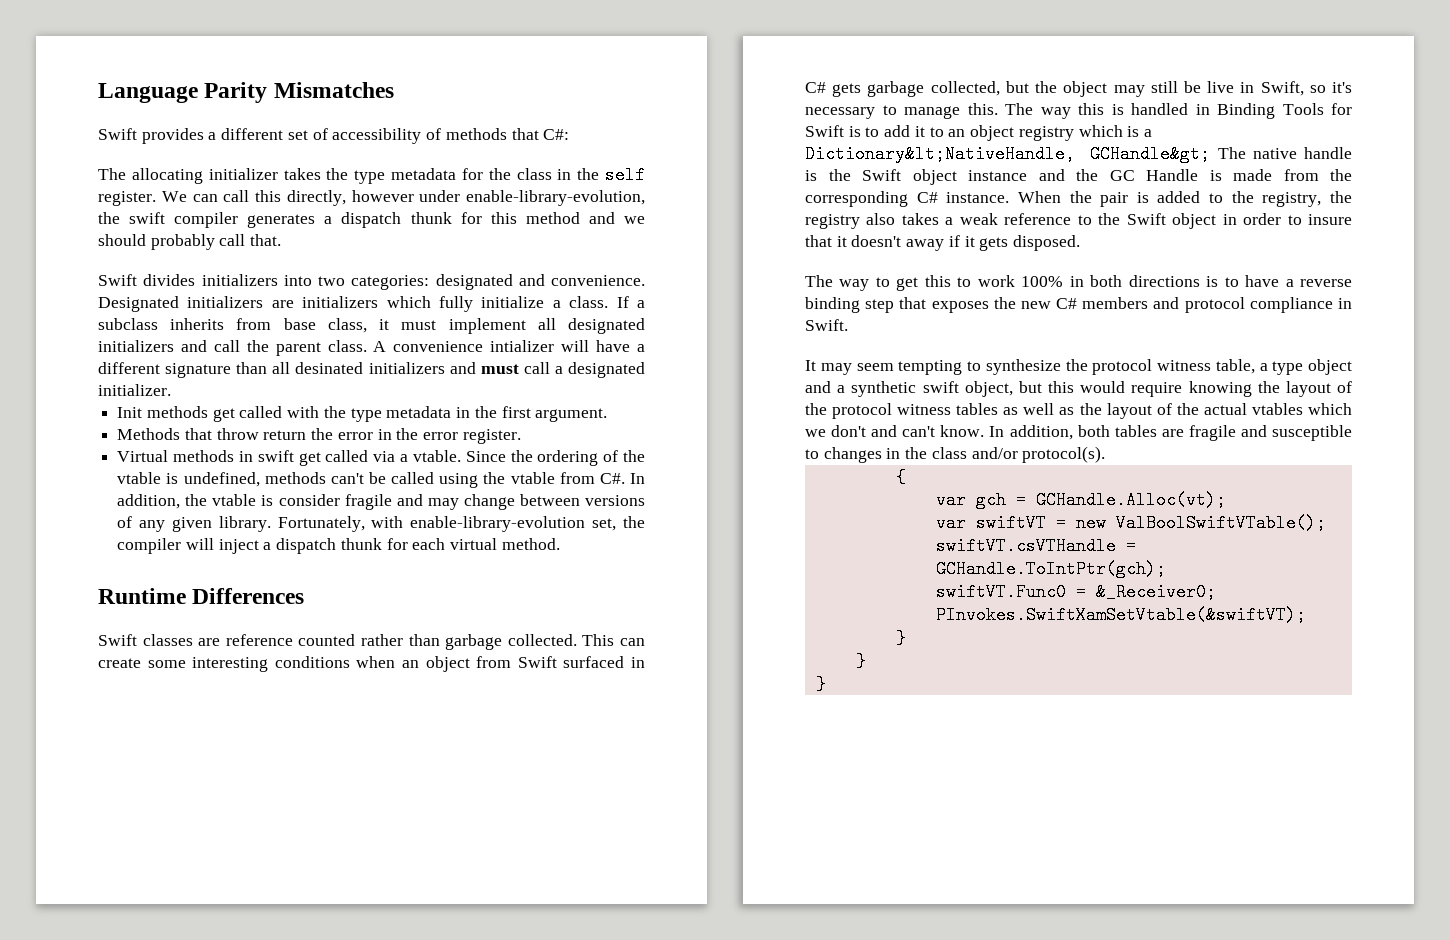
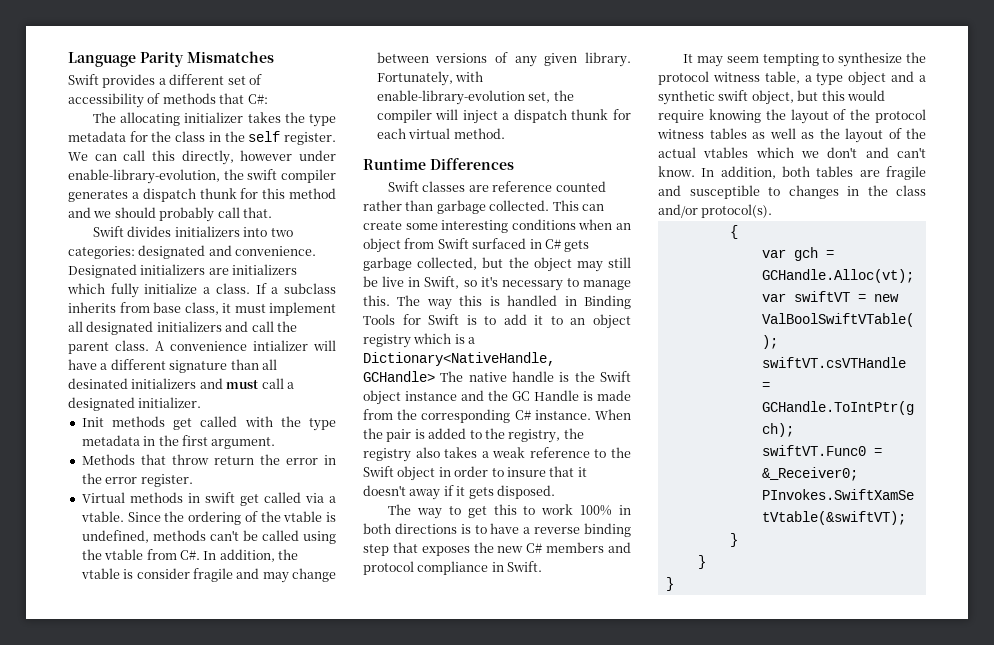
[805,145,1211,163] Dictionary&lt;NativeHandle, GCHandle&gt; -> [363,352,555,366] [363,371,435,382] Dictionary<NativeHandle, GCHandle>

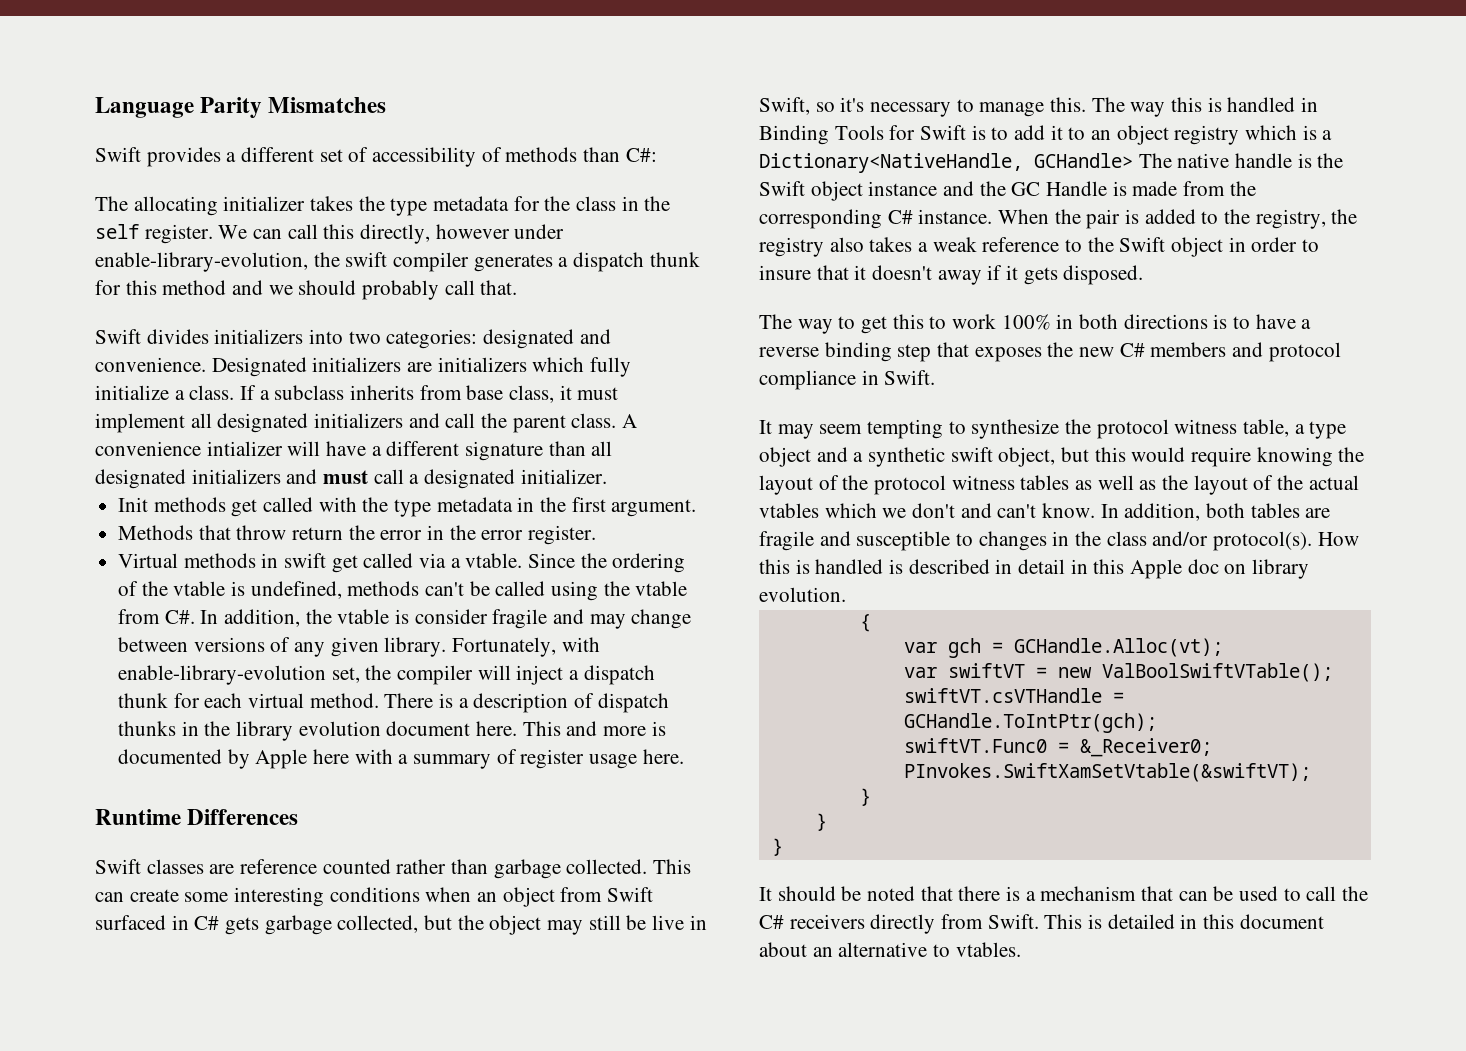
[219,93,245,104] that -> [583,147,621,162] than
[68,378,128,389] desinated -> [95,469,186,489] designated
(505, 133) none -> [384,693,669,713] [118,721,666,741] [118,749,684,769] There is a description of dispatch thunks in the library evolution document here. This and more is documented by Apple here with a summary of register usage here.
(773, 211) none -> [1317,532,1359,546] [759,559,1310,579] [759,587,846,602] How this is handled is described in detail in this Apple doc on library evolution.
(674, 584) none -> [759,886,1369,901] [759,914,1324,934] [759,942,1021,957] // It should be noted that there is a mechanism that can be used to call the C# receivers directly from Swift. This is detailed in this document about an alternative to vtables.

